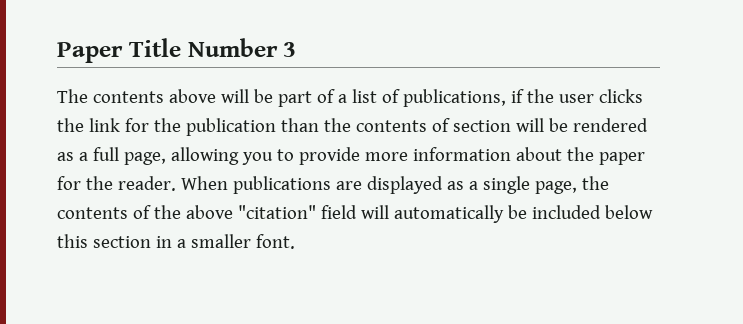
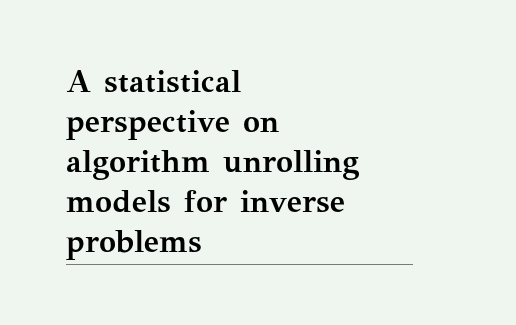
[57,38,297,63] [57,89,643,107] [57,118,648,136] [57,147,645,165] [57,176,609,194] [57,205,653,223] [57,234,295,249] Paper Title Number 3 // The contents above will be part of a list of publications, if the user clicks the link for the publication than the contents of section will be rendered as a full page, allowing you to provide more information about the paper for the reader. When publications are displayed as a single page, the contents of the above "citation" field will automatically be included below this section in a smaller font. -> [66,70,241,93] [66,110,279,140] [66,150,359,180] [66,190,345,213] [66,230,202,260] A statistical perspective on algorithm unrolling models for inverse problems

